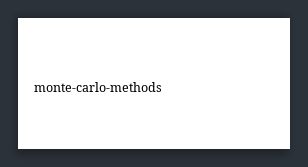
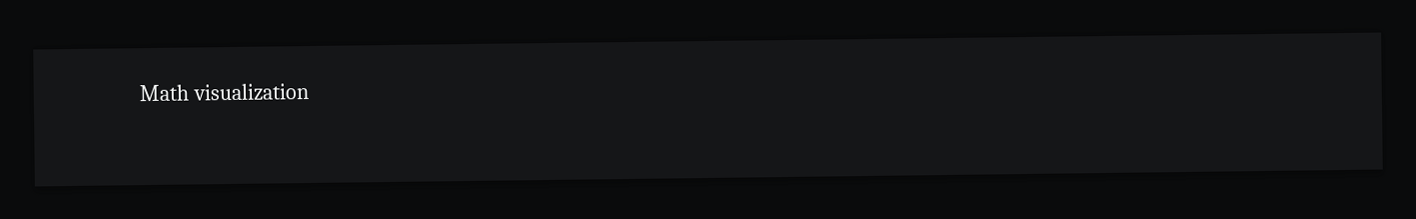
[34,82,162,92] monte-carlo-methods -> [139,83,309,102] Math visualization

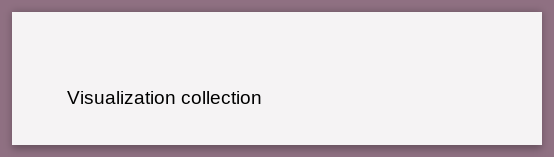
[139,83,309,102] Math visualization -> [67,91,263,104] Visualization collection

